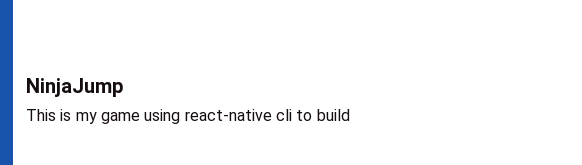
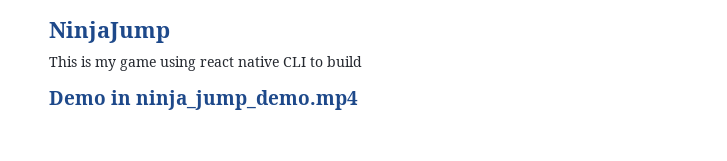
[184,109,292,121] react-native cli -> [200,56,306,67] react native CLI
(350, 115) none -> [49,90,359,110] // Demo in ninja_jump_demo.mp4

